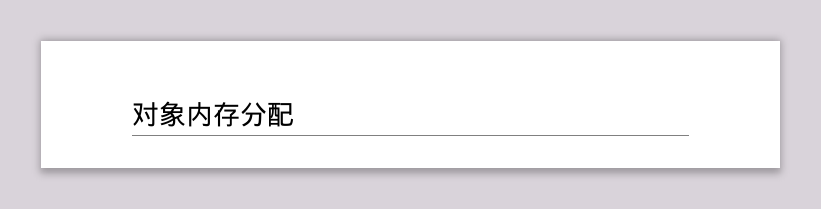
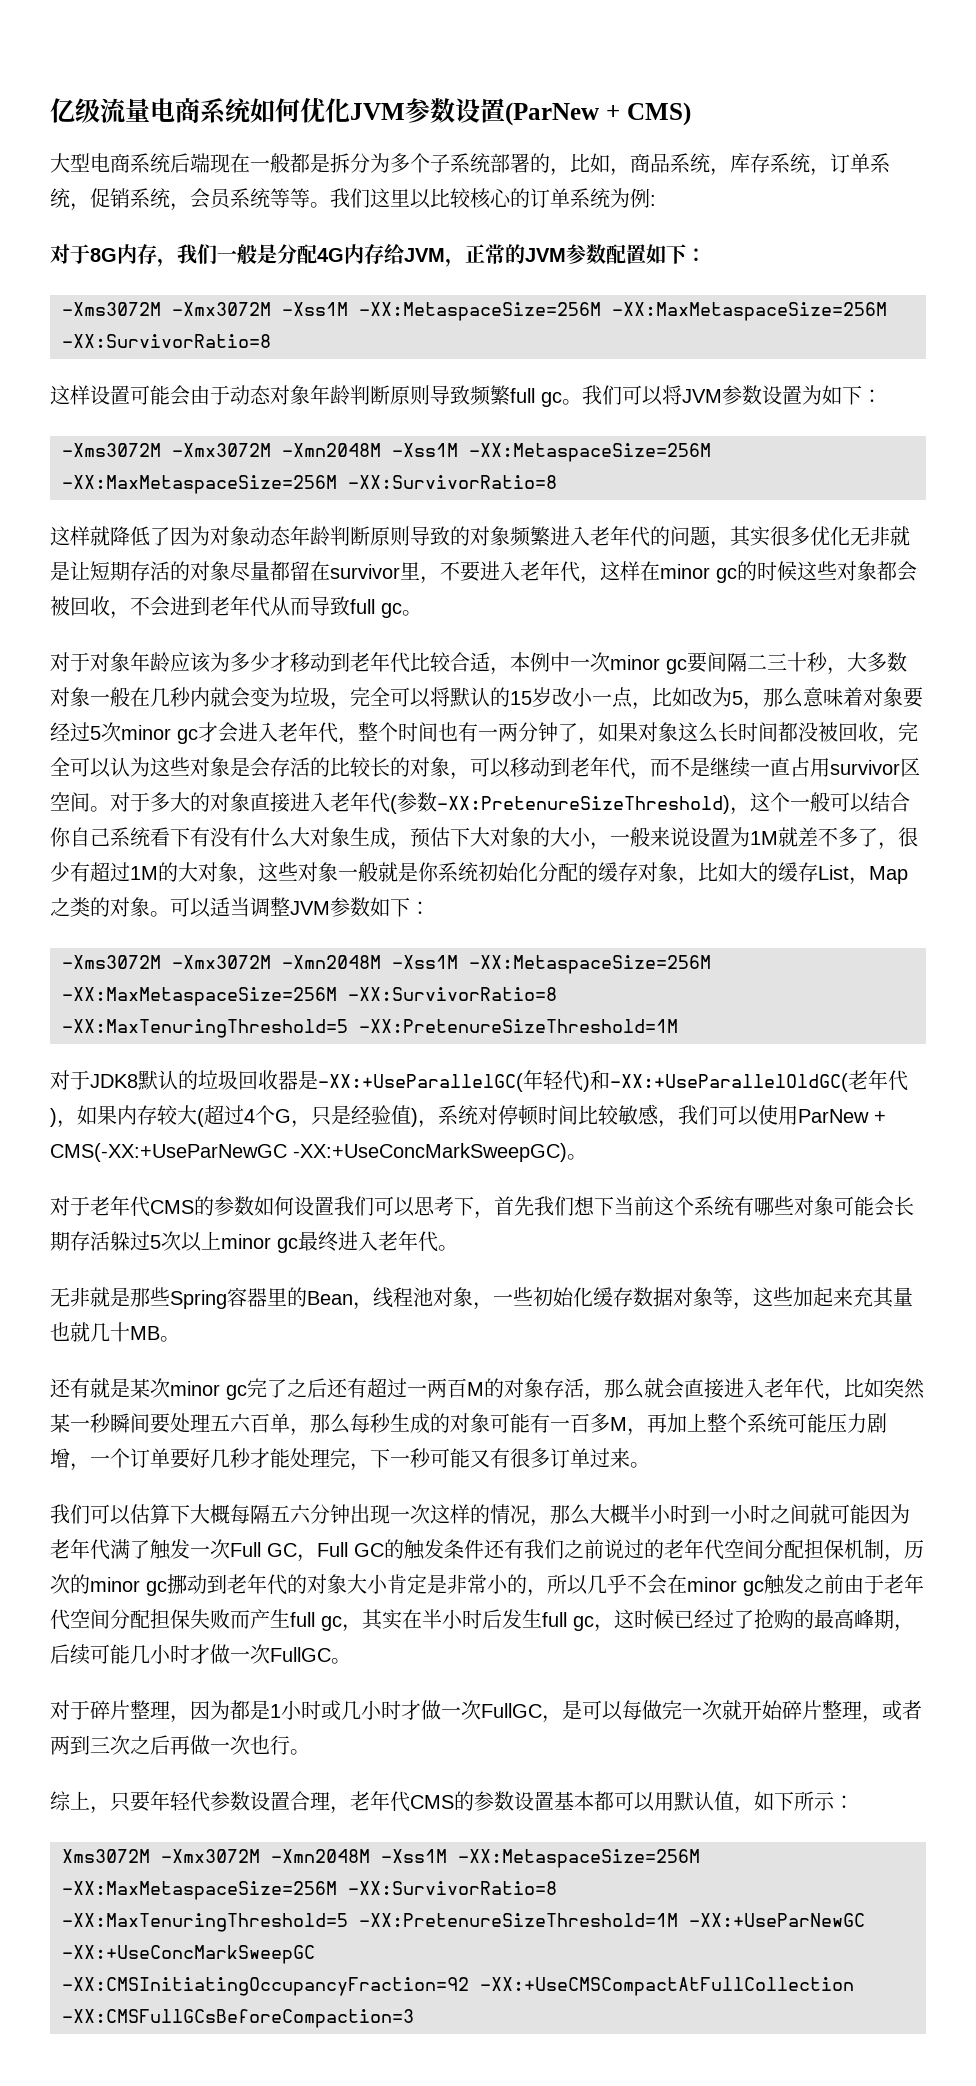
[132,101,294,127] 对象内存分配 -> [50,97,691,126] [50,153,890,176] [50,188,656,211] [50,244,706,267] [62,302,887,321] [62,334,271,348] [50,385,882,407] [62,443,711,462] [62,475,557,494] [50,526,910,549] [50,561,917,584] [50,596,422,619] [50,652,907,675] [50,687,923,710] [50,722,918,745] [50,757,920,780] [50,792,910,815] [50,827,918,850] [50,862,908,885] [50,897,430,918] [62,955,711,974] [62,987,557,1006] [62,1019,678,1038] [50,1070,908,1092] [50,1104,886,1128] [50,1143,587,1162] [50,1196,914,1219] [50,1231,458,1253] [50,1287,913,1310] [50,1322,180,1342] [50,1378,925,1401] [50,1413,887,1436] [50,1448,650,1471] [50,1504,910,1527] [50,1539,924,1562] [50,1574,924,1597] [50,1609,914,1632] [50,1644,351,1665] [50,1700,922,1723] [50,1735,310,1755] [50,1791,854,1814] [62,1849,700,1868] [62,1881,557,1900] [62,1913,865,1932] [62,1945,315,1964] [62,1977,854,1996] [62,2009,414,2028] 亿级流量电商系统如何优化JVM参数设置(ParNew + CMS) // 大型电商系统后端现在一般都是拆分为多个子系统部署的，比如，商品系统，库存系统，订单系统，促销系统，会员系统等等。我们这里以比较核心的订单系统为例: // 对于8G内存，我们一般是分配4G内存给JVM，正常的JVM参数配置如下： // -Xms3072M -Xmx3072M -Xss1M -XX:MetaspaceSize=256M -XX:MaxMetaspaceSize=256M -XX:SurvivorRatio=8 // 这样设置可能会由于动态对象年龄判断原则导致频繁full gc。我们可以将JVM参数设置为如下： // -Xms3072M -Xmx3072M -Xmn2048M -Xss1M -XX:MetaspaceSize=256M -XX:MaxMetaspaceSize=256M -XX:SurvivorRatio=8 // 这样就降低了因为对象动态年龄判断原则导致的对象频繁进入老年代的问题，其实很多优化无非就是让短期存活的对象尽量都留在survivor里，不要进入老年代，这样在minor gc的时候这些对象都会被回收，不会进到老年代从而导致full gc。 // 对于对象年龄应该为多少才移动到老年代比较合适，本例中一次minor gc要间隔二三十秒，大多数对象一般在几秒内就会变为垃圾，完全可以将默认的15岁改小一点，比如改为5，那么意味着对象要经过5次minor gc才会进入老年代，整个时间也有一两分钟了，如果对象这么长时间都没被回收，完全可以认为这些对象是会存活的比较长的对象，可以移动到老年代，而不是继续一直占用survivor区空间。对于多大的对象直接进入老年代(参数-XX:PretenureSizeThreshold)，这个一般可以结合你自己系统看下有没有什么大对象生成，预估下大对象的大小，一般来说设置为1M就差不多了，很少有超过1M的大对象，这些对象一般就是你系统初始化分配的缓存对象，比如大的缓存List，Map之类的对象。可以适当调整JVM参数如下： // -Xms3072M -Xmx3072M -Xmn2048M -Xss1M -XX:MetaspaceSize=256M -XX:MaxMetaspaceSize=256M -XX:SurvivorRatio=8 // -XX:MaxTenuringThreshold=5 -XX:PretenureSizeThreshold=1M // 对于JDK8默认的垃圾回收器是-XX:+UseParallelGC(年轻代)和-XX:+UseParallelOldGC(老年代)，如果内存较大(超过4个G，只是经验值)，系统对停顿时间比较敏感，我们可以使用ParNew + CMS(-XX:+UseParNewGC -XX:+UseConcMarkSweepGC)。 // 对于老年代CMS的参数如何设置我们可以思考下，首先我们想下当前这个系统有哪些对象可能会长期存活躲过5次以上minor gc最终进入老年代。 // 无非就是那些Spring容器里的Bean，线程池对象，一些初始化缓存数据对象等，这些加起来充其量也就几十MB。 // 还有就是某次minor gc完了之后还有超过一两百M的对象存活，那么就会直接进入老年代，比如突然某一秒瞬间要处理五六百单，那么每秒生成的对象可能有一百多M，再加上整个系统可能压力剧增，一个订单要好几秒才能处理完，下一秒可能又有很多订单过来。 // 我们可以估算下大概每隔五六分钟出现一次这样的情况，那么大概半小时到一小时之间就可能因为老年代满了触发一次Full GC，Full GC的触发条件还有我们之前说过的老年代空间分配担保机制，历次的minor gc挪动到老年代的对象大小肯定是非常小的，所以几乎不会在minor gc触发之前由于老年代空间分配担保失败而产生full gc，其实在半小时后发生full gc，这时候已经过了抢购的最高峰期，后续可能几小时才做一次FullGC。 // 对于碎片整理，因为都是1小时或几小时才做一次FullGC，是可以每做完一次就开始碎片整理，或者两到三次之后再做一次也行。 // 综上，只要年轻代参数设置合理，老年代CMS的参数设置基本都可以用默认值，如下所示： // Xms3072M -Xmx3072M -Xmn2048M -Xss1M -XX:MetaspaceSize=256M -XX:MaxMetaspaceSize=256M -XX:SurvivorRatio=8 // -XX:MaxTenuringThreshold=5 -XX:PretenureSizeThreshold=1M -XX:+UseParNewGC -XX:+UseConcMarkSweepGC // -XX:CMSInitiatingOccupancyFraction=92 -XX:+UseCMSCompactAtFullCollection -XX:CMSFullGCsBeforeCompaction=3

